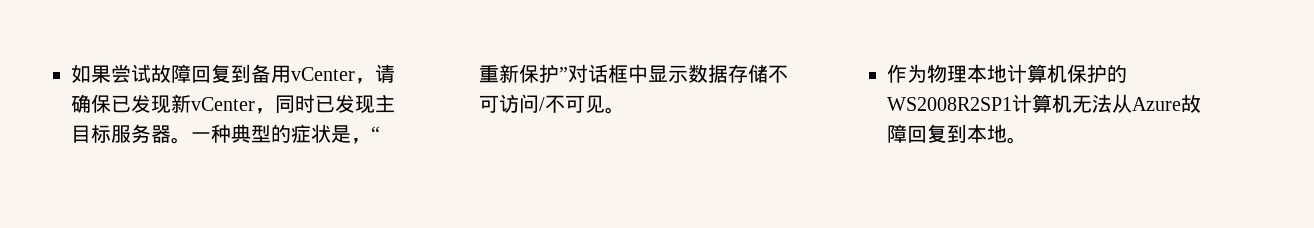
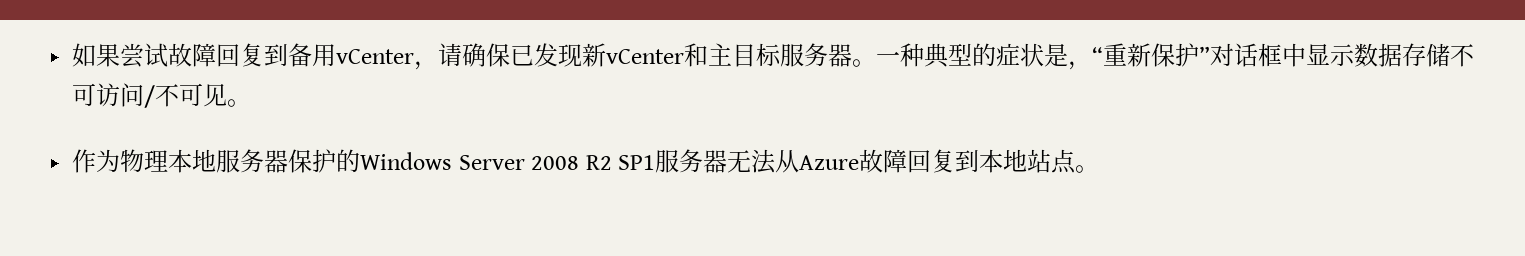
[255,94,375,114] ，同时已发现 -> [684,43,709,67] 和
[1007,64,1127,83] [887,94,1072,113] 计算机保护的WS2008R2SP1计算机 -> [216,149,728,173] 服务器保护的Windows Server 2008 R2 SP1服务器
(1007, 133) none -> [1027,149,1077,174] 站点

